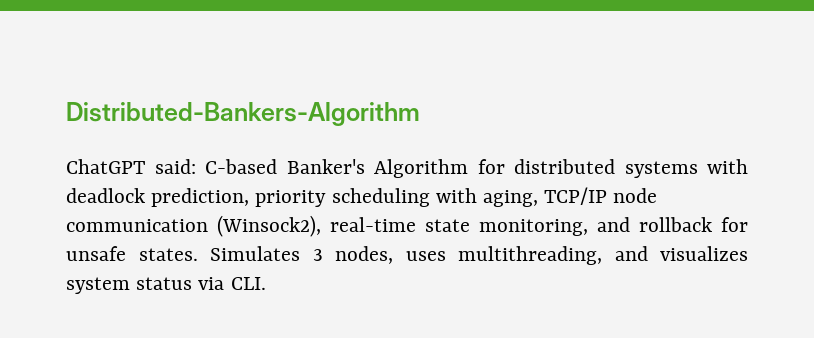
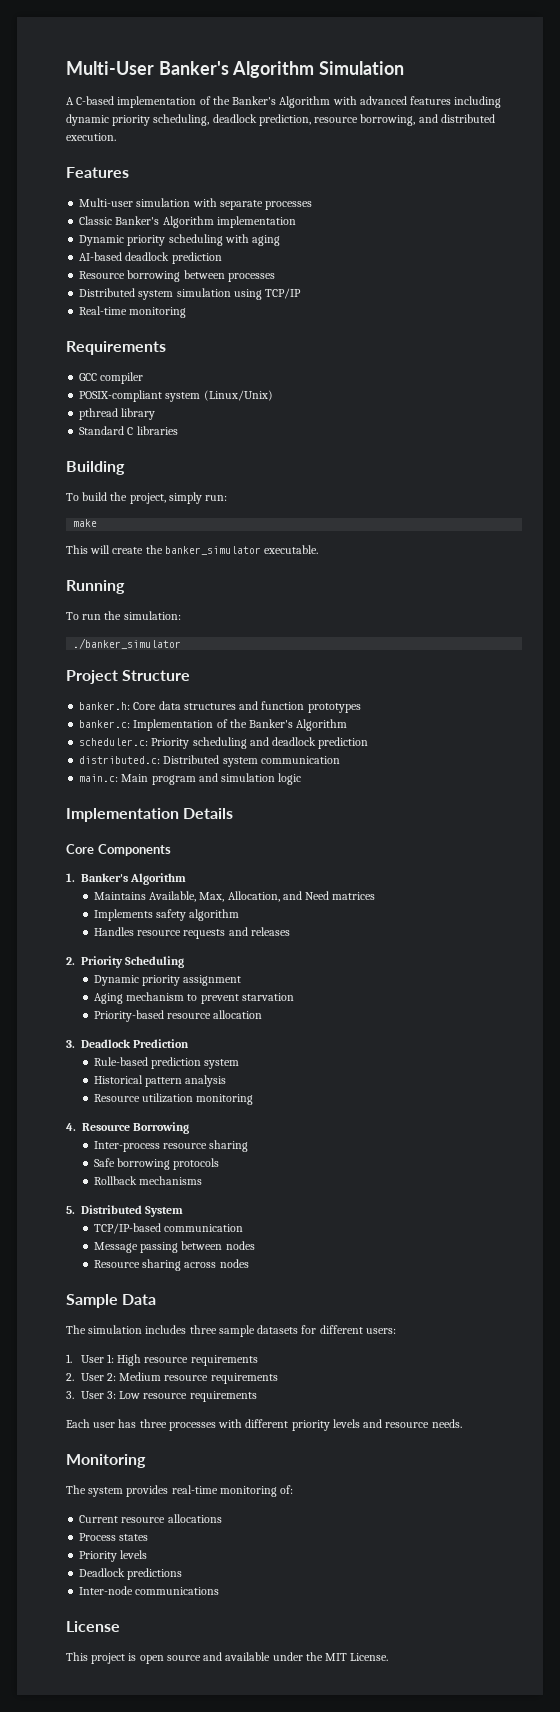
[66,102,420,126] [66,159,748,178] [66,187,658,207] [66,215,748,237] [66,246,748,265] [66,277,266,294] Distributed-Bankers-Algorithm // ChatGPT said: C-based Banker's Algorithm for distributed systems with deadlock prediction, priority scheduling with aging, TCP/IP node communication (Winsock2), real-time state monitoring, and rollback for unsafe states. Simulates 3 nodes, uses multithreading, and visualizes system status via CLI. -> [66,61,405,78] [66,96,502,108] [66,114,495,126] [66,133,116,141] [66,167,129,178] [79,198,313,210] [79,216,296,228] [79,234,281,246] [79,252,222,264] [79,270,275,282] [79,288,302,300] [79,306,187,318] [66,341,166,355] [79,372,144,384] [79,390,273,402] [79,408,156,420] [79,426,178,435] [66,461,125,475] [66,492,228,504] [73,519,98,527] [66,545,319,555] [66,580,125,594] [66,611,181,620] [73,638,182,649] [66,670,191,684] [79,701,361,713] [79,719,348,731] [79,737,369,749] [79,755,340,767] [79,773,302,785] [66,808,234,822] [66,844,171,856] [66,873,187,885] [93,891,376,902] [93,909,240,921] [93,927,290,939] [66,956,185,968] [93,975,242,986] [93,992,294,1004] [93,1010,263,1022] [66,1039,190,1048] [93,1057,240,1069] [93,1075,227,1087] [93,1093,254,1105] [66,1122,190,1134] [93,1140,249,1152] [93,1158,220,1170] [93,1176,203,1185] [66,1205,184,1217] [93,1223,244,1234] [93,1241,255,1253] [93,1259,249,1271] [66,1294,157,1308] [66,1325,396,1337] [66,1354,258,1366] [66,1372,278,1384] [66,1391,257,1402] [66,1419,462,1431] [66,1454,146,1468] [66,1485,294,1497] [79,1514,222,1523] [79,1533,149,1541] [79,1550,148,1562] [79,1568,183,1580] [79,1586,220,1595] [66,1621,120,1632] [66,1652,389,1664] Multi-User Banker's Algorithm Simulation // A C-based implementation of the Banker's Algorithm with advanced features including dynamic priority scheduling, deadlock prediction, resource borrowing, and distributed execution. // Features // Multi-user simulation with separate processes // Classic Banker's Algorithm implementation // Dynamic priority scheduling with aging // AI-based deadlock prediction // Resource borrowing between processes // Distributed system simulation using TCP/IP // Real-time monitoring // Requirements // GCC compiler // POSIX-compliant system (Linux/Unix) // pthread library // Standard C libraries // Building // To build the project, simply run: // make // This will create the banker_simulator executable. // Running // To run the simulation: // ./banker_simulator // Project Structure // banker.h: Core data structures and function prototypes // banker.c: Implementation of the Banker's Algorithm // scheduler.c: Priority scheduling and deadlock prediction // distributed.c: Distributed system communication // main.c: Main program and simulation logic // Implementation Details // Core Components // 1. Banker's Algorithm // Maintains Available, Max, Allocation, and Need matrices // Implements safety algorithm // Handles resource requests and releases // 2. Priority Scheduling // Dynamic priority assignment // Aging mechanism to prevent starvation // Priority-based resource allocation // 3. Deadlock Prediction // Rule-based prediction system // Historical pattern analysis // Resource utilization monitoring // 4. Resource Borrowing // Inter-process resource sharing // Safe borrowing protocols // Rollback mechanisms // 5. Distributed System // TCP/IP-based communication // Message passing between nodes // Resource sharing across nodes // Sample Data // The simulation includes three sample datasets for different users: // 1. User 1: High resource requirements // 2. User 2: Medium resource requirements // 3. User 3: Low resource requirements // Each user has three processes with different priority levels and resource needs. // Monitoring // The system provides real-time monitoring of: // Current resource allocations // Process states // Priority levels // Deadlock predictions // Inter-node communications // License // This project is open source and available under the MIT License.

